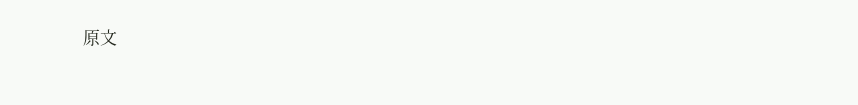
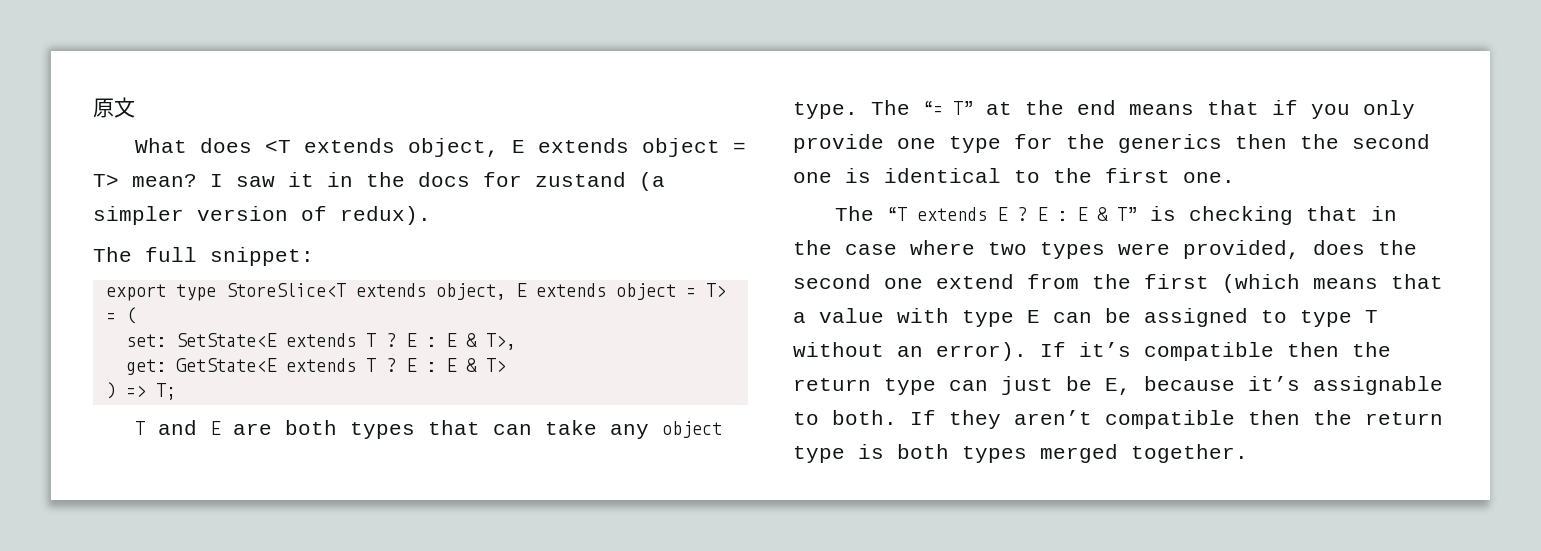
(117, 37) none -> [135,138,747,157] [93,172,665,191] [93,206,431,225] [93,247,314,266] [105,283,726,301] [105,307,136,324] [125,333,516,350] [125,358,506,375] [105,382,176,400] [135,420,723,439] [793,100,1415,119] [793,134,1430,153] [793,168,1235,183] [835,206,1398,225] [793,240,1417,259] [793,274,1443,293] [793,308,1378,327] [793,342,1391,361] [793,376,1443,395] [793,410,1443,429] [793,444,1248,463] // What does <T extends object, E extends object = T> mean? I saw it in the docs for zustand (a simpler version of redux). // The full snippet: // export type StoreSlice<T extends object, E extends object = T> = ( // set: SetState<E extends T ? E : E & T>, // get: GetState<E extends T ? E : E & T> // ) => T; // T and E are both types that can take any object type. The “= T” at the end means that if you only provide one type for the generics then the second one is identical to the first one. // The “T extends E ? E : E & T” is checking that in the case where two types were provided, does the second one extend from the first (which means that a value with type E can be assigned to type T without an error). If it’s compatible then the return type can just be E, because it’s assignable to both. If they aren’t compatible then the return type is both types merged together.

